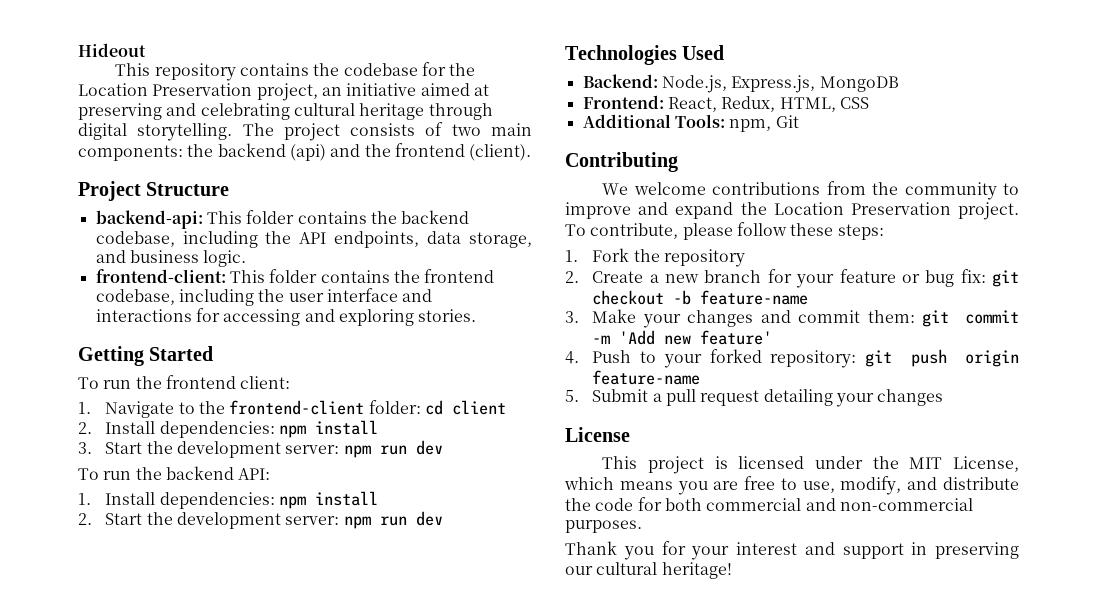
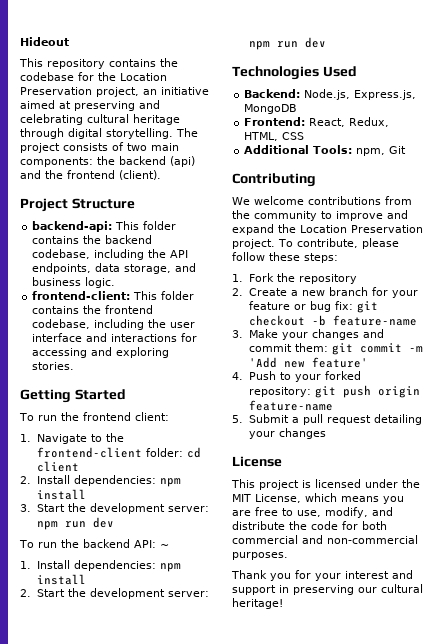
(271, 474) none -> [159,543,169,548] ~

